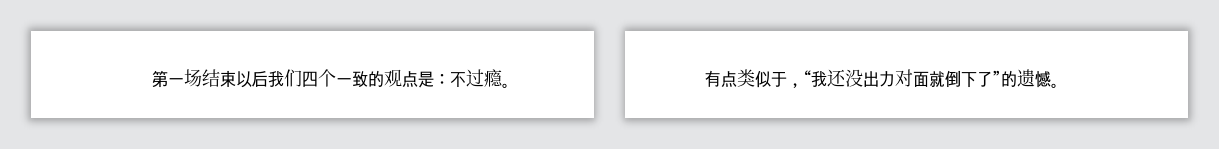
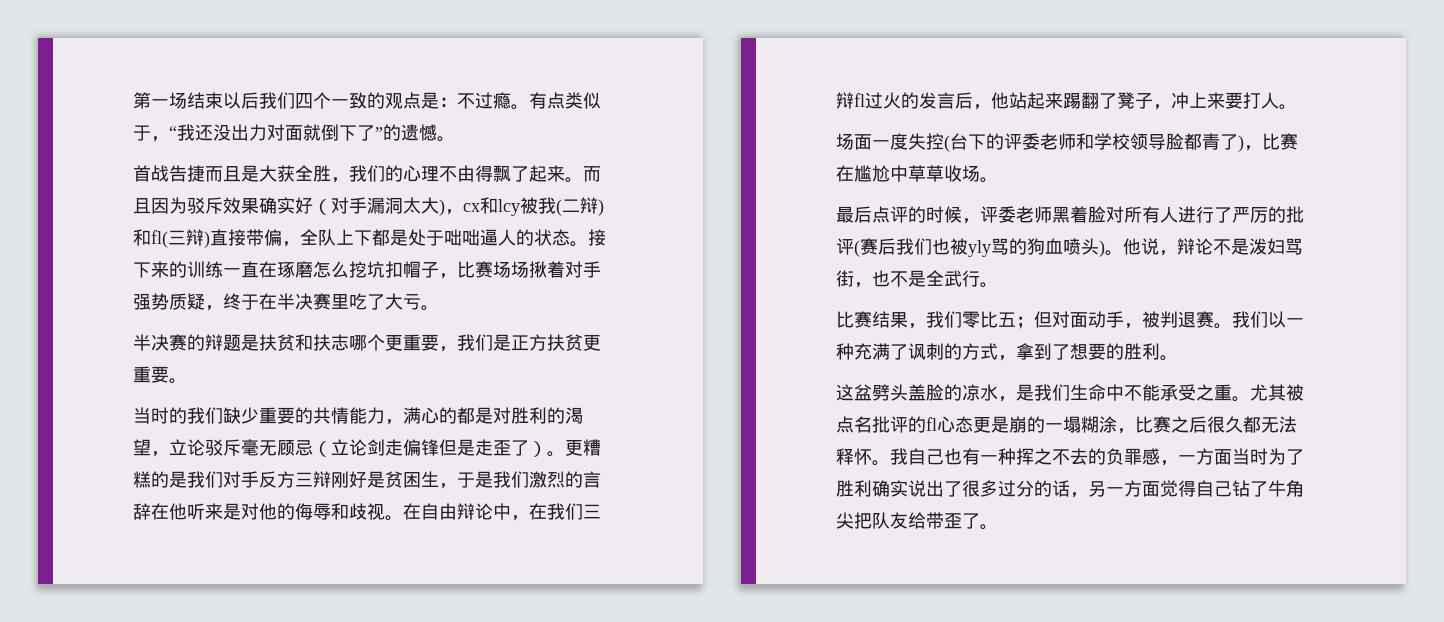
(1059, 85) none -> [133,165,601,183] [133,197,604,216] [133,229,606,248] [133,261,601,279] [133,293,439,311] [133,334,601,352] [133,366,187,384] [133,407,583,425] [133,439,601,457] [133,471,601,489] [133,503,601,521] [836,92,1297,110] [836,133,1298,152] [836,165,998,183] [836,206,1304,224] [836,238,1303,257] [836,270,998,288] [836,311,1304,329] [836,343,1178,361] [836,384,1304,402] [836,416,1297,434] [836,448,1304,466] [836,480,1304,498] [836,512,998,530] // 首战告捷而且是大获全胜，我们的心理不由得飘了起来。而且因为驳斥效果确实好（对手漏洞太大)，cx和lcy被我(二辩)和fl(三辩)直接带偏，全队上下都是处于咄咄逼人的状态。接下来的训练一直在琢磨怎么挖坑扣帽子，比赛场场揪着对手强势质疑，终于在半决赛里吃了大亏。 // 半决赛的辩题是扶贫和扶志哪个更重要，我们是正方扶贫更重要。 // 当时的我们缺少重要的共情能力，满心的都是对胜利的渴望，立论驳斥毫无顾忌（立论剑走偏锋但是走歪了）。更糟糕的是我们对手反方三辩刚好是贫困生，于是我们激烈的言辞在他听来是对他的侮辱和歧视。在自由辩论中，在我们三辩fl过火的发言后，他站起来踢翻了凳子，冲上来要打人。 // 场面一度失控(台下的评委老师和学校领导脸都青了)，比赛在尴尬中草草收场。 // 最后点评的时候，评委老师黑着脸对所有人进行了严厉的批评(赛后我们也被yly骂的狗血喷头)。他说，辩论不是泼妇骂街，也不是全武行。 // 比赛结果，我们零比五；但对面动手，被判退赛。我们以一种充满了讽刺的方式，拿到了想要的胜利。 // 这盆劈头盖脸的凉水，是我们生命中不能承受之重。尤其被点名批评的fl心态更是崩的一塌糊涂，比赛之后很久都无法释怀。我自己也有一种挥之不去的负罪感，一方面当时为了胜利确实说出了很多过分的话，另一方面觉得自己钻了牛角尖把队友给带歪了。

